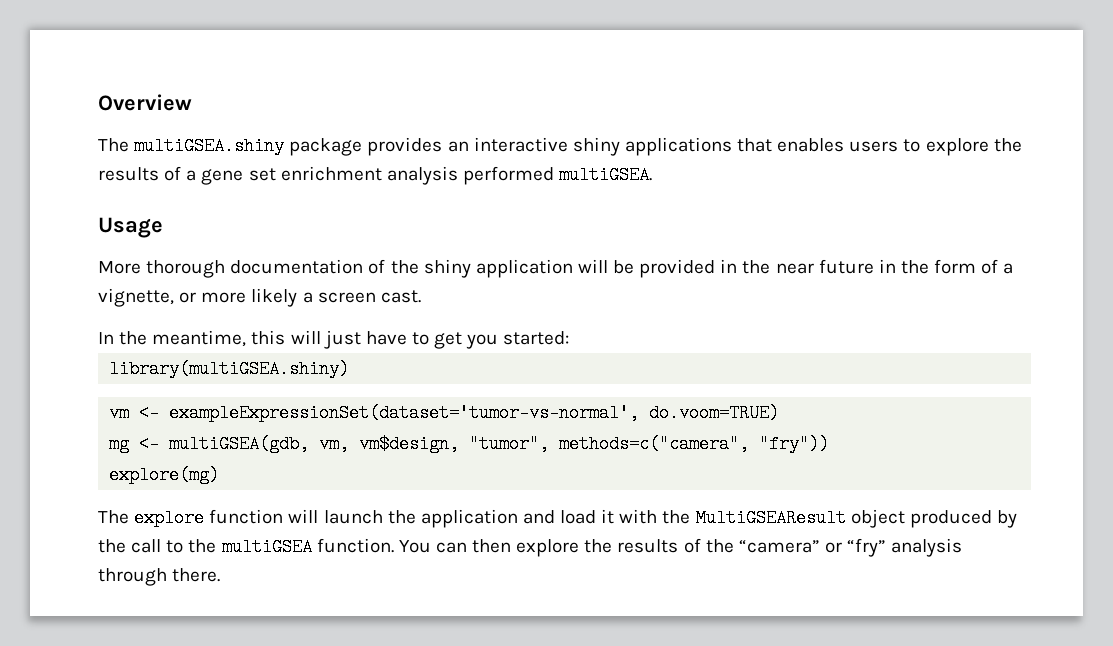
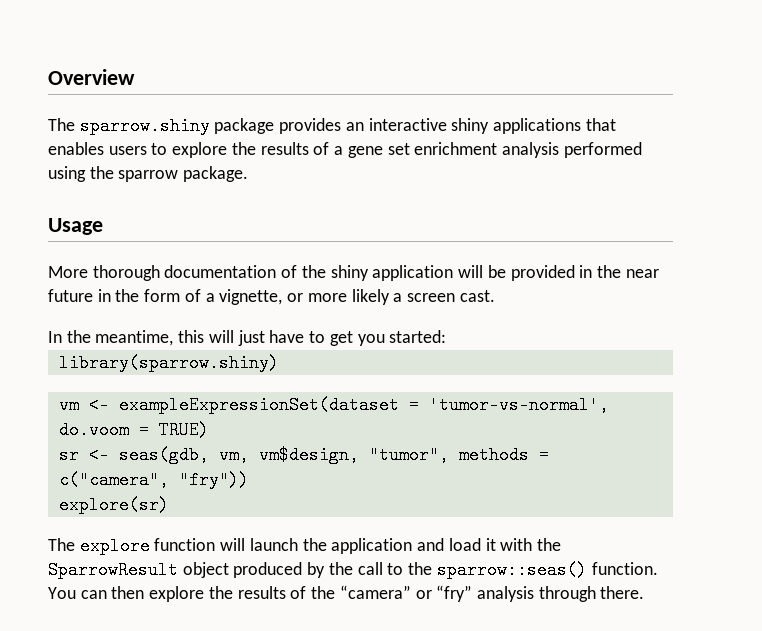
[134,137,285,155] multiGSEA.shiny -> [79,117,210,135] sparrow.shiny
[559,166,653,184] multiGSEA. -> [48,166,249,182] using the sparrow package.
[109,360,350,378] library(multiGSEA.shiny) -> [58,354,279,372] library(sparrow.shiny)
[169,404,780,422] [109,435,750,453] exampleExpressionSet(dataset='tumor-vs-normal', do.voom=TRUE) // mg <- multiGSEA(gdb, vm, vm$design, "tumor", methods=c("camera", -> [118,396,609,414] [58,421,209,439] [58,446,549,464] [58,471,169,489] exampleExpressionSet(dataset = 'tumor-vs-normal', do.voom = TRUE) // sr <- seas(gdb, vm, vm$design, "tumor", methods = c("camera",
[109,466,220,484] explore(mg) -> [58,496,169,514] explore(sr)
[695,509,846,527] MultiGSEAResult -> [48,561,178,579] SparrowResult
[221,538,312,556] multiGSEA -> [436,561,587,579] sparrow::seas()

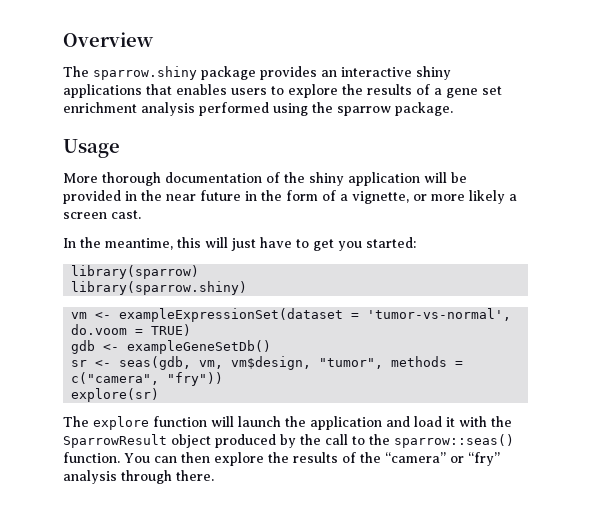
(447, 336) none -> [71,265,200,279] // library(sparrow)
(209, 430) none -> [71,340,272,354] // gdb <- exampleGeneSetDb()

